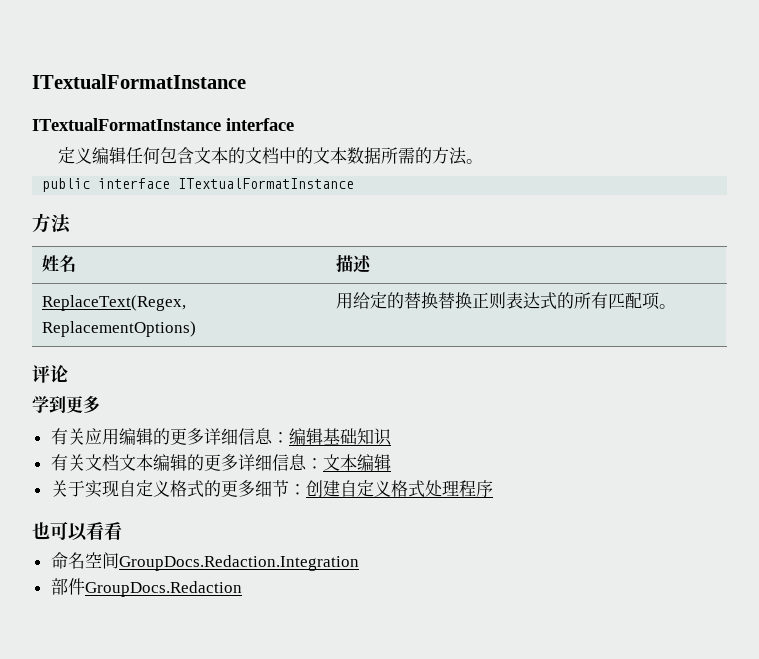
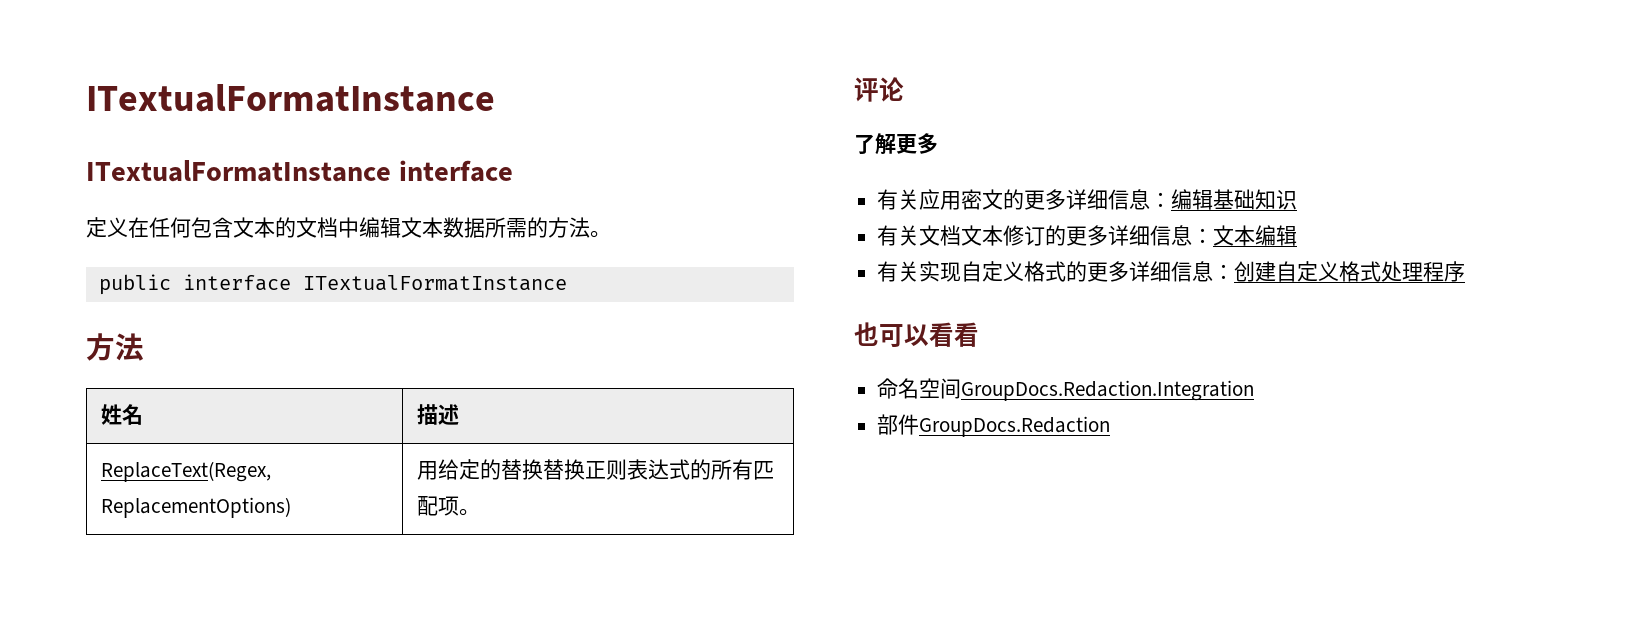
[91,147,126,164] 编辑 -> [128,217,149,238] 在
[295,147,313,164] 的 -> [359,217,401,238] 编辑
[32,396,66,413] 学到 -> [854,133,896,155] 了解
[118,428,153,445] 编辑 -> [961,189,1004,210] 密文
[152,454,187,471] 编辑 -> [1003,225,1046,246] 修订
[50,480,85,497] 关于 -> [877,261,920,282] 有关
[254,480,289,497] 细节 -> [1129,261,1214,282] 详细信息

